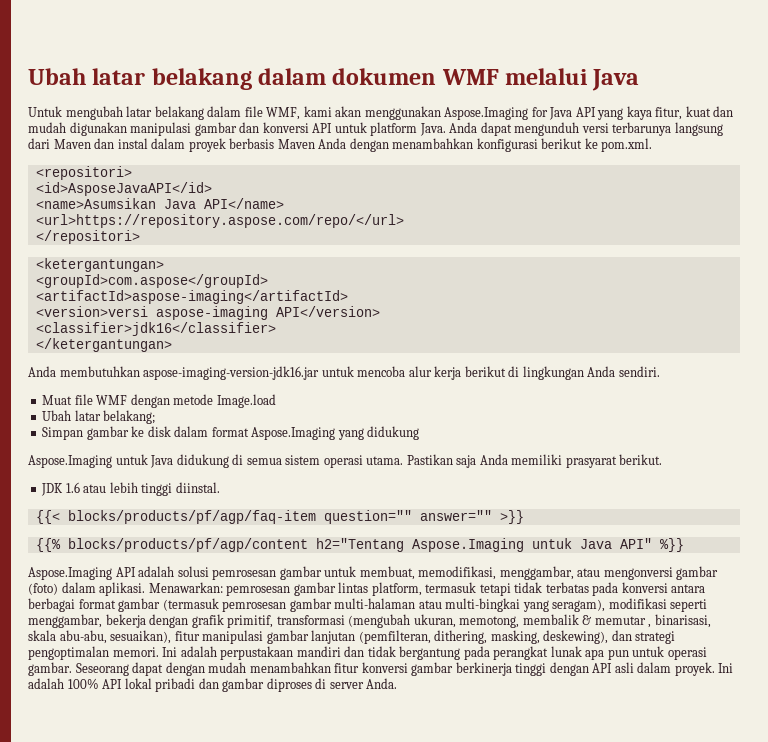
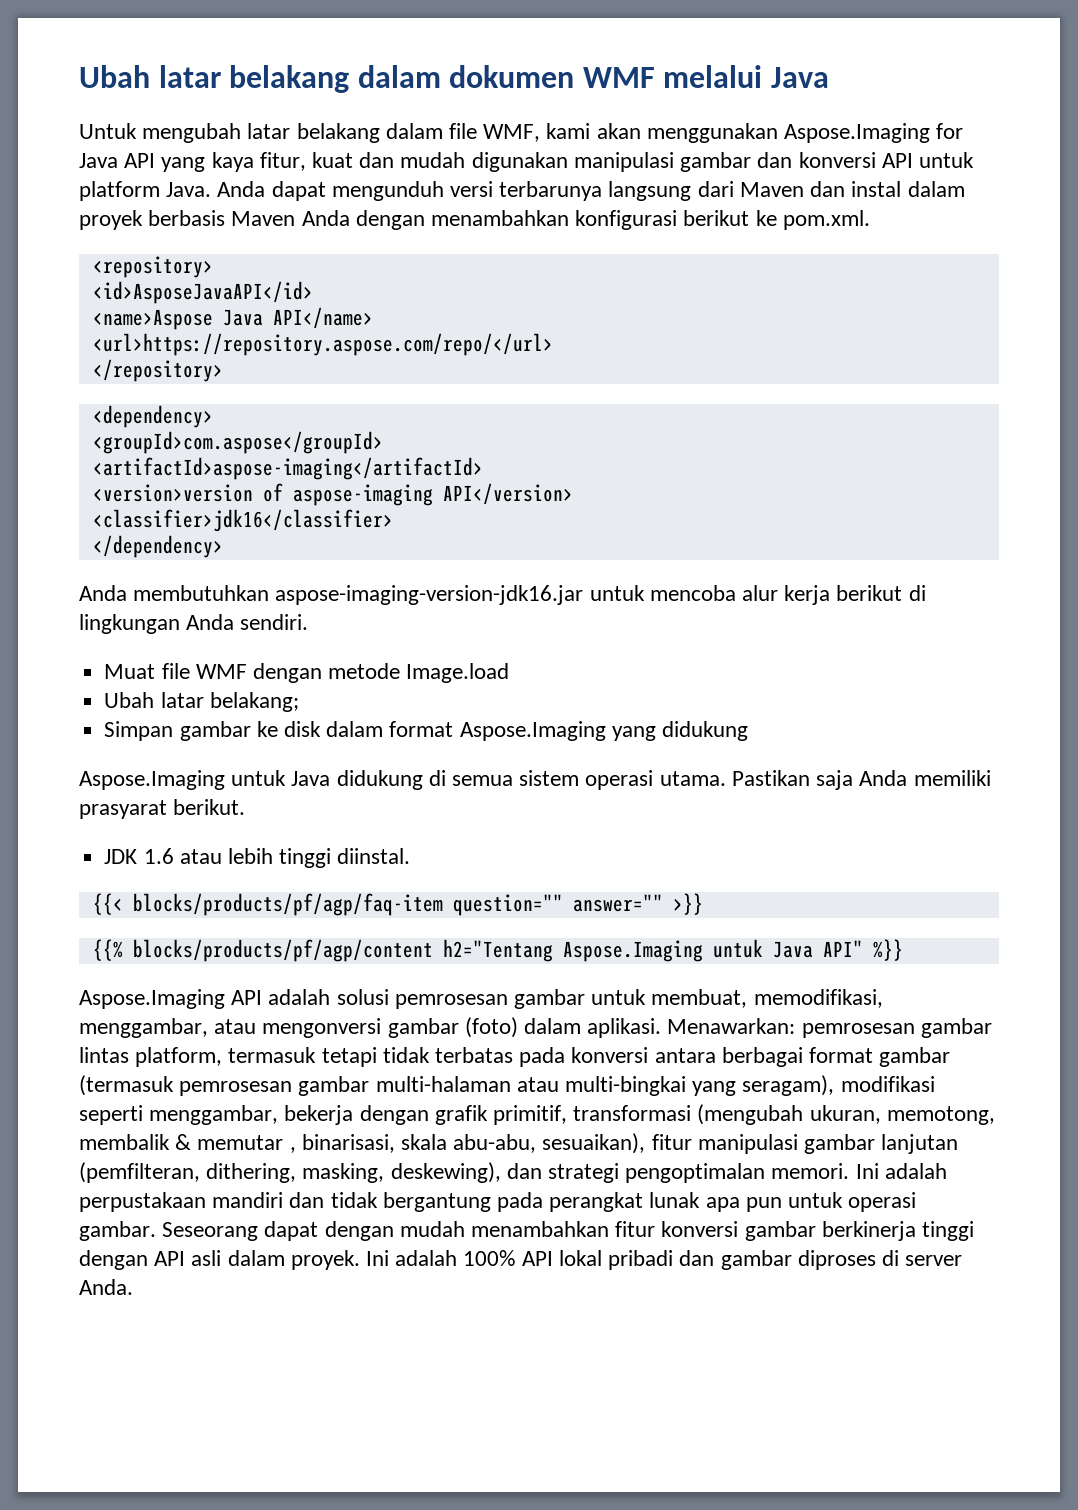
[35,166,132,180] <repositori> -> [92,256,213,278] <repository>
[35,198,156,209] <name>Asumsikan -> [92,309,213,330] <name>Aspose
[35,230,140,244] [35,258,164,272] </repositori> // <ketergantungan> -> [92,359,223,382] [92,405,213,428] </repository> // <dependency>
[35,306,148,317] <version>versi -> [92,483,283,502] <version>version of
[35,338,172,352] </ketergantungan> -> [92,535,223,558] </dependency>

